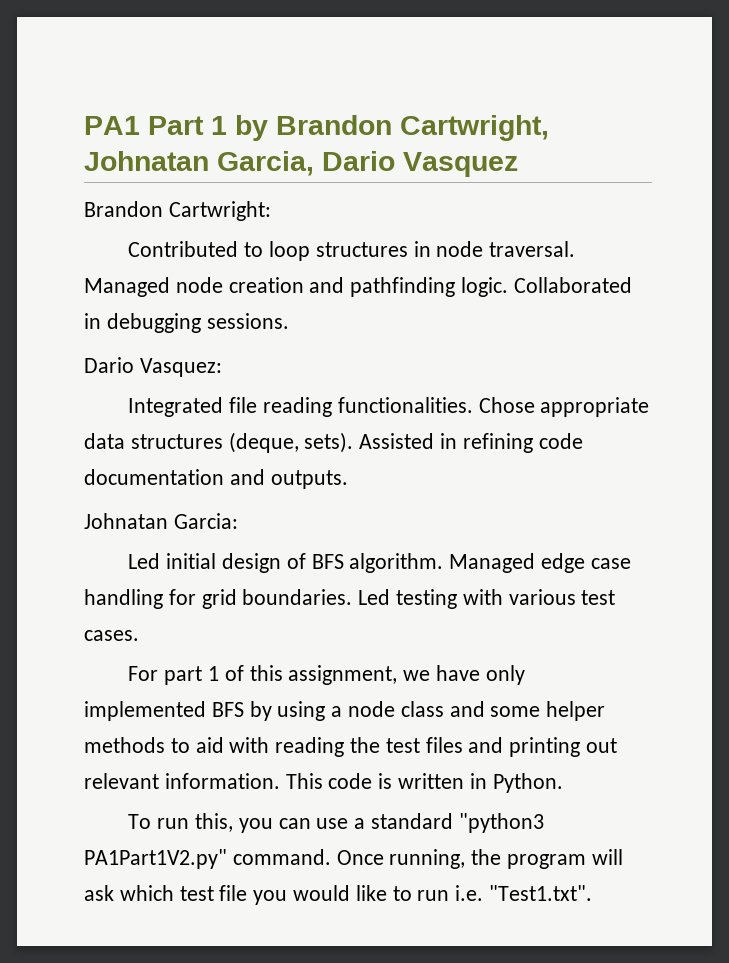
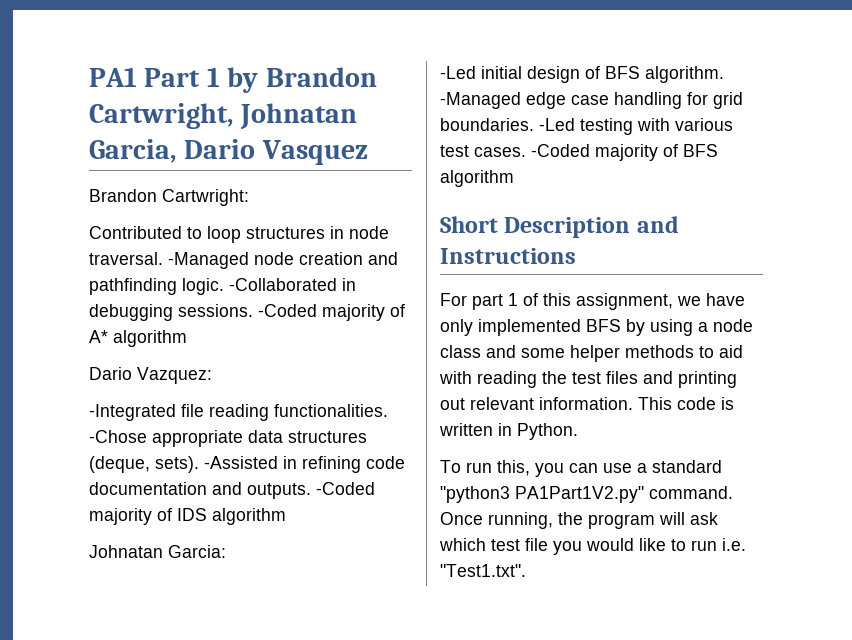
[84,277,170,297] Managed -> [168,252,249,269] -Managed
[513,277,632,293] Collaborated -> [229,278,337,291] -Collaborated
[84,357,222,377] [128,397,224,417] // Dario Vasquez: // Integrated -> [258,304,405,321] [89,330,187,347] [89,367,212,384] [89,404,176,421] -Coded majority of A* algorithm // Dario Vazquez: // -Integrated
[478,397,535,413] Chose -> [89,430,147,443] -Chose
[359,433,435,449] Assisted -> [204,456,278,469] -Assisted
(348, 479) none -> [316,482,375,495] [89,508,286,525] -Coded majority of IDS algorithm
[128,553,161,569] Led -> [440,66,476,79] -Led
[449,553,536,573] Managed -> [440,92,521,109] -Managed
[358,589,391,605] Led -> [539,118,575,131] -Led
(139, 635) none -> [531,144,718,161] [440,170,514,187] [440,216,679,238] [440,248,576,264] -Coded majority of BFS algorithm // Short Description and Instructions

